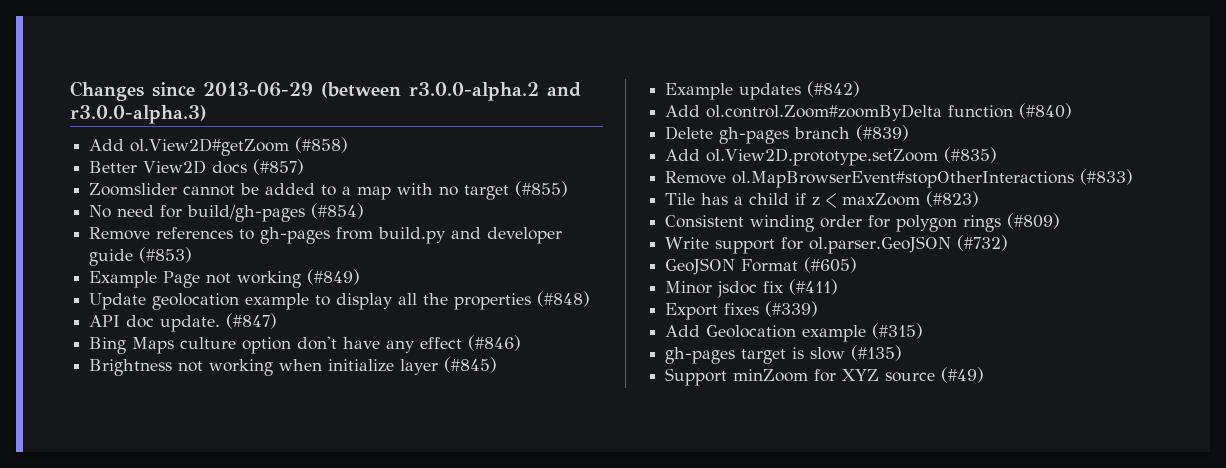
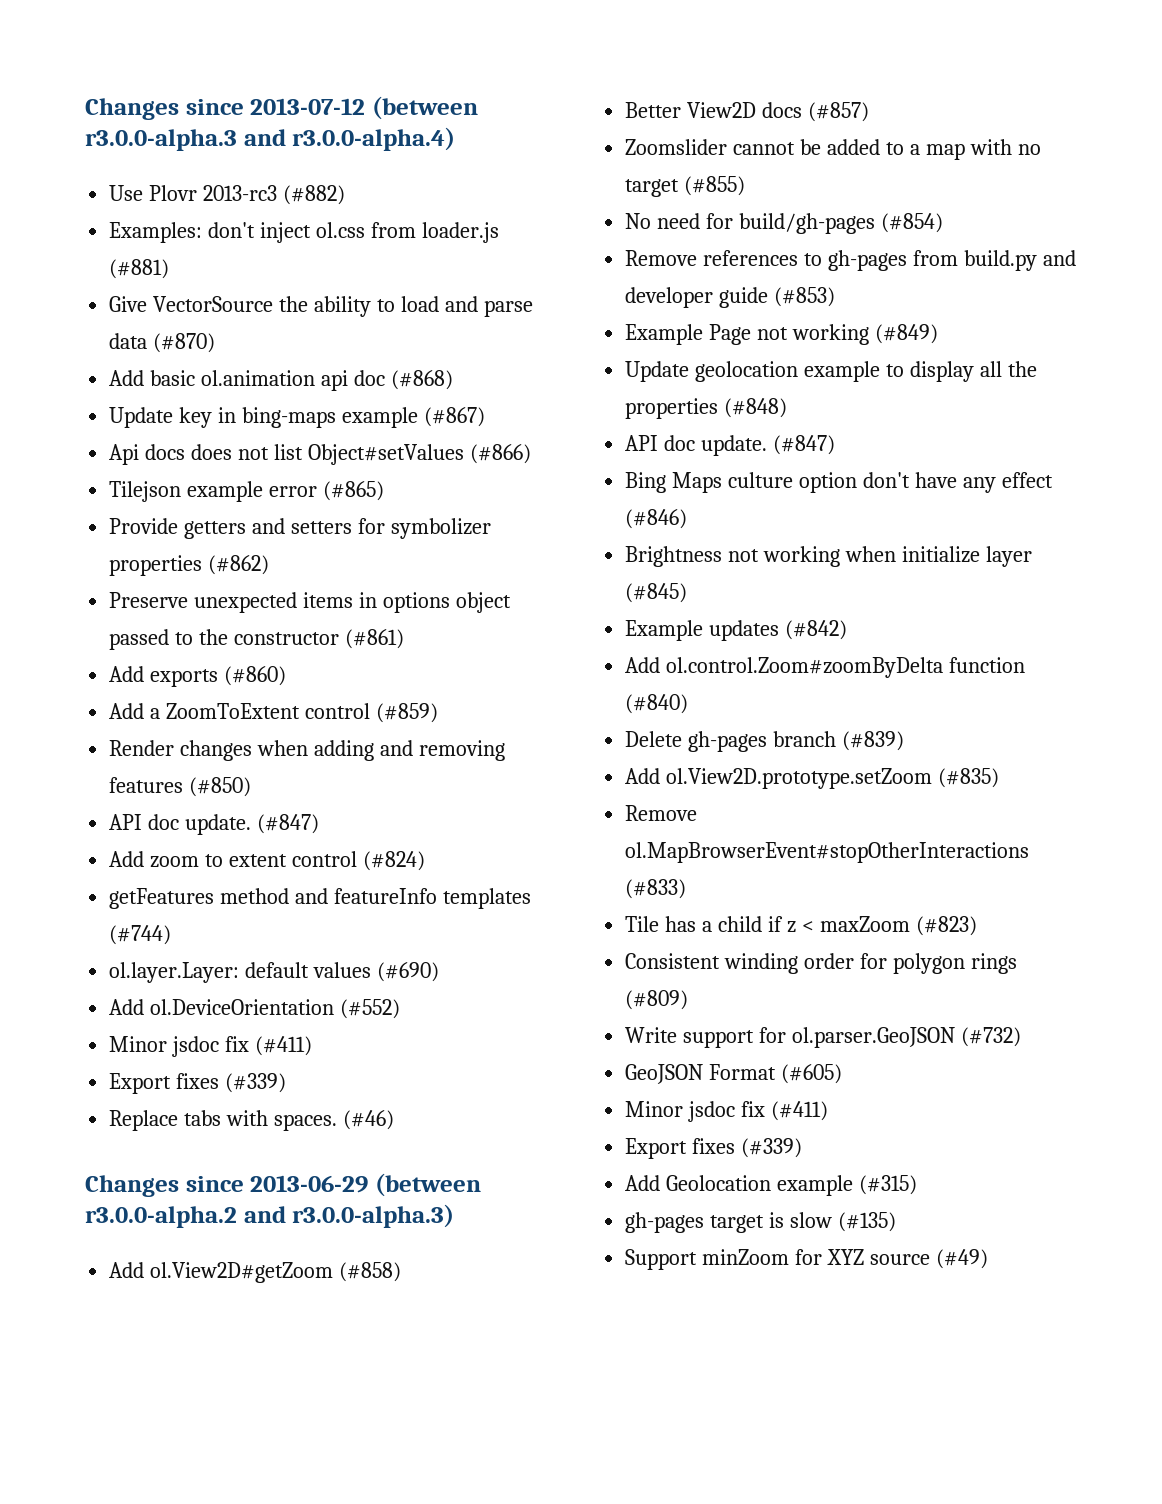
[70,81,195,101] Changes since -> [85,96,478,120] [85,127,456,151] [109,185,346,205] [109,222,499,243] [109,259,170,279] [109,296,533,317] [109,333,216,353] [109,370,453,391] [109,407,485,428] [109,444,531,465] [109,481,385,502] [109,518,491,539] [109,555,270,576] [109,592,511,613] [109,629,404,650] [109,666,287,687] [109,703,438,723] [109,740,505,761] [109,777,252,797] [109,814,320,835] [109,851,425,871] [109,888,531,909] [109,925,172,945] [109,962,440,983] [109,999,401,1019] [109,1036,313,1057] [109,1073,287,1094] [109,1110,394,1131] [85,1175,244,1197] Changes since 2013-07-12 (between r3.0.0-alpha.3 and r3.0.0-alpha.4) // Use Plovr 2013-rc3 (#882) // Examples: don't inject ol.css from loader.js (#881) // Give VectorSource the ability to load and parse data (#870) // Add basic ol.animation api doc (#868) // Update key in bing-maps example (#867) // Api docs does not list Object#setValues (#866) // Tilejson example error (#865) // Provide getters and setters for symbolizer properties (#862) // Preserve unexpected items in options object passed to the constructor (#861) // Add exports (#860) // Add a ZoomToExtent control (#859) // Render changes when adding and removing features (#850) // API doc update. (#847) // Add zoom to extent control (#824) // getFeatures method and featureInfo templates (#744) // ol.layer.Layer: default values (#690) // Add ol.DeviceOrientation (#552) // Minor jsdoc fix (#411) // Export fixes (#339) // Replace tabs with spaces. (#46) // Changes since

